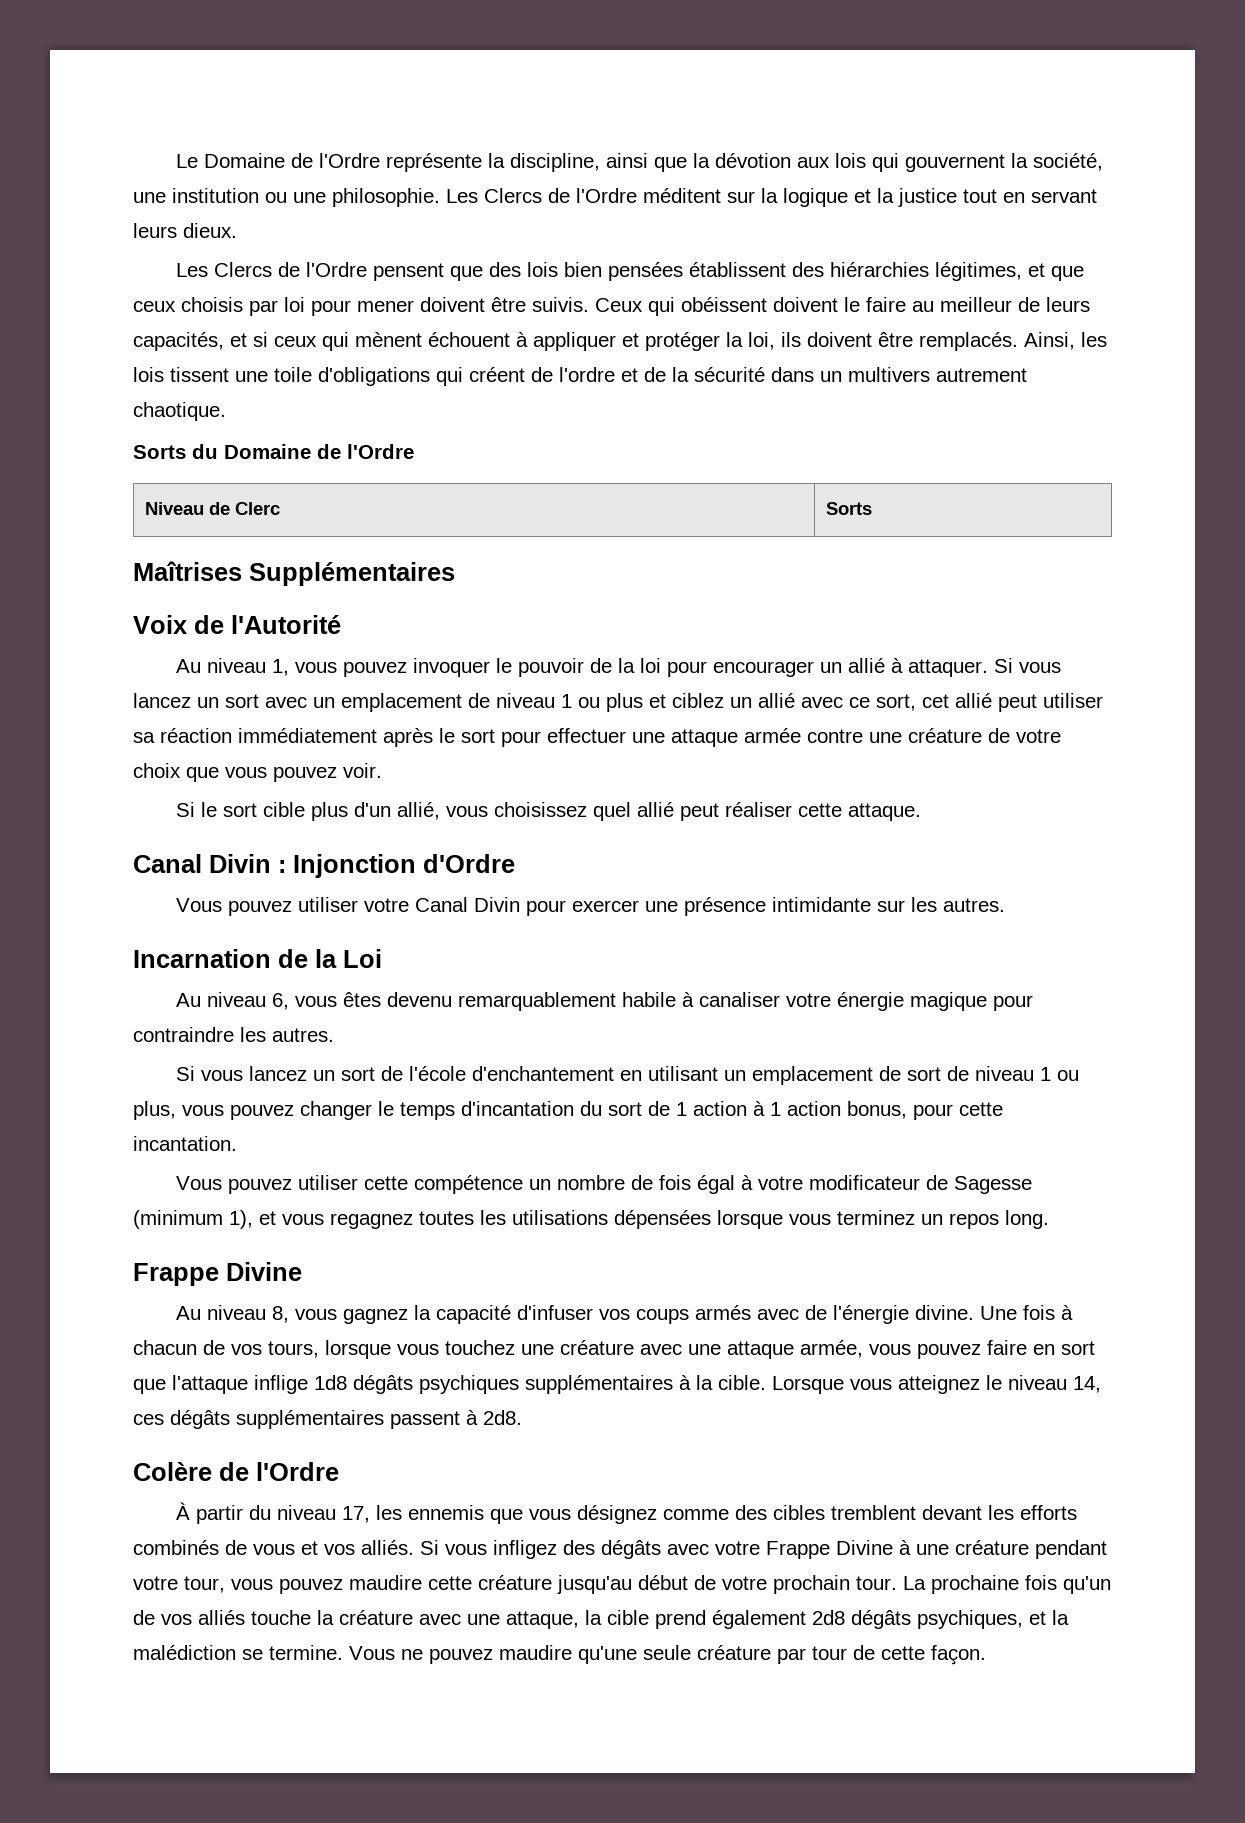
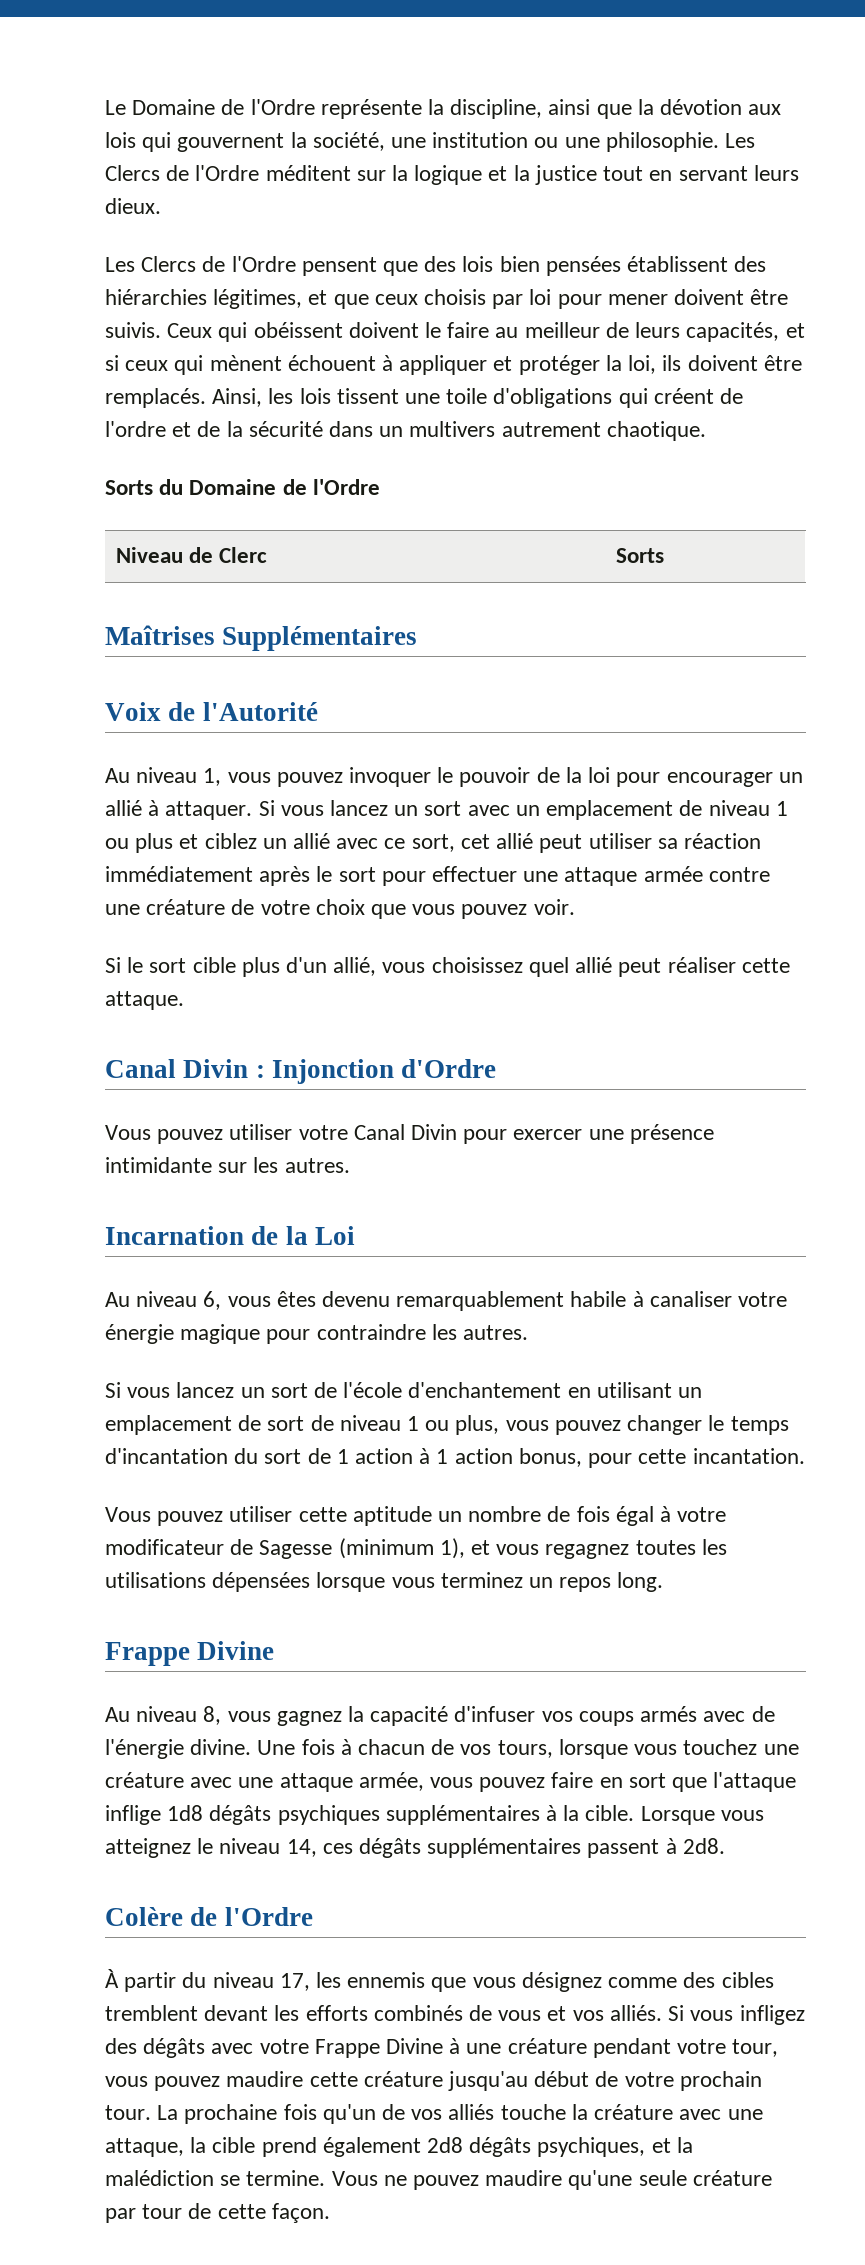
[413,1175,523,1194] compétence -> [352,1506,432,1526] aptitude

